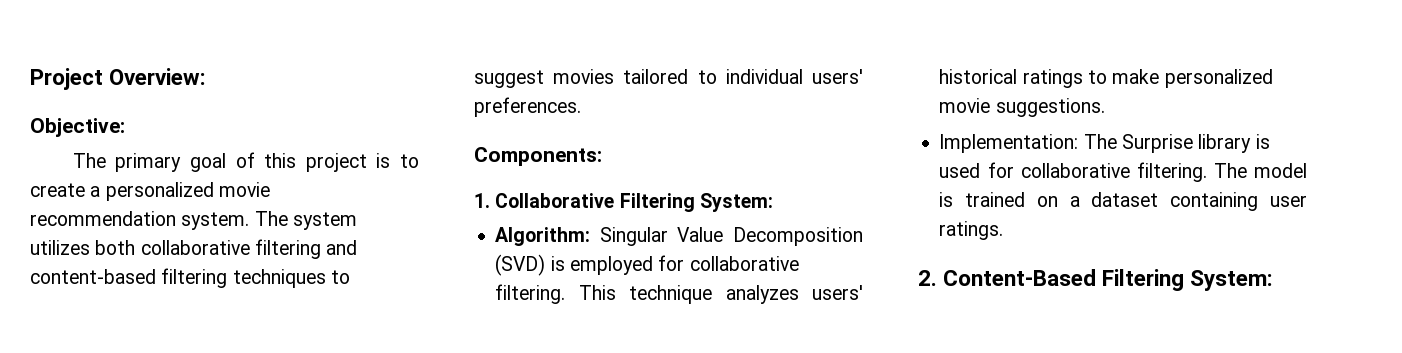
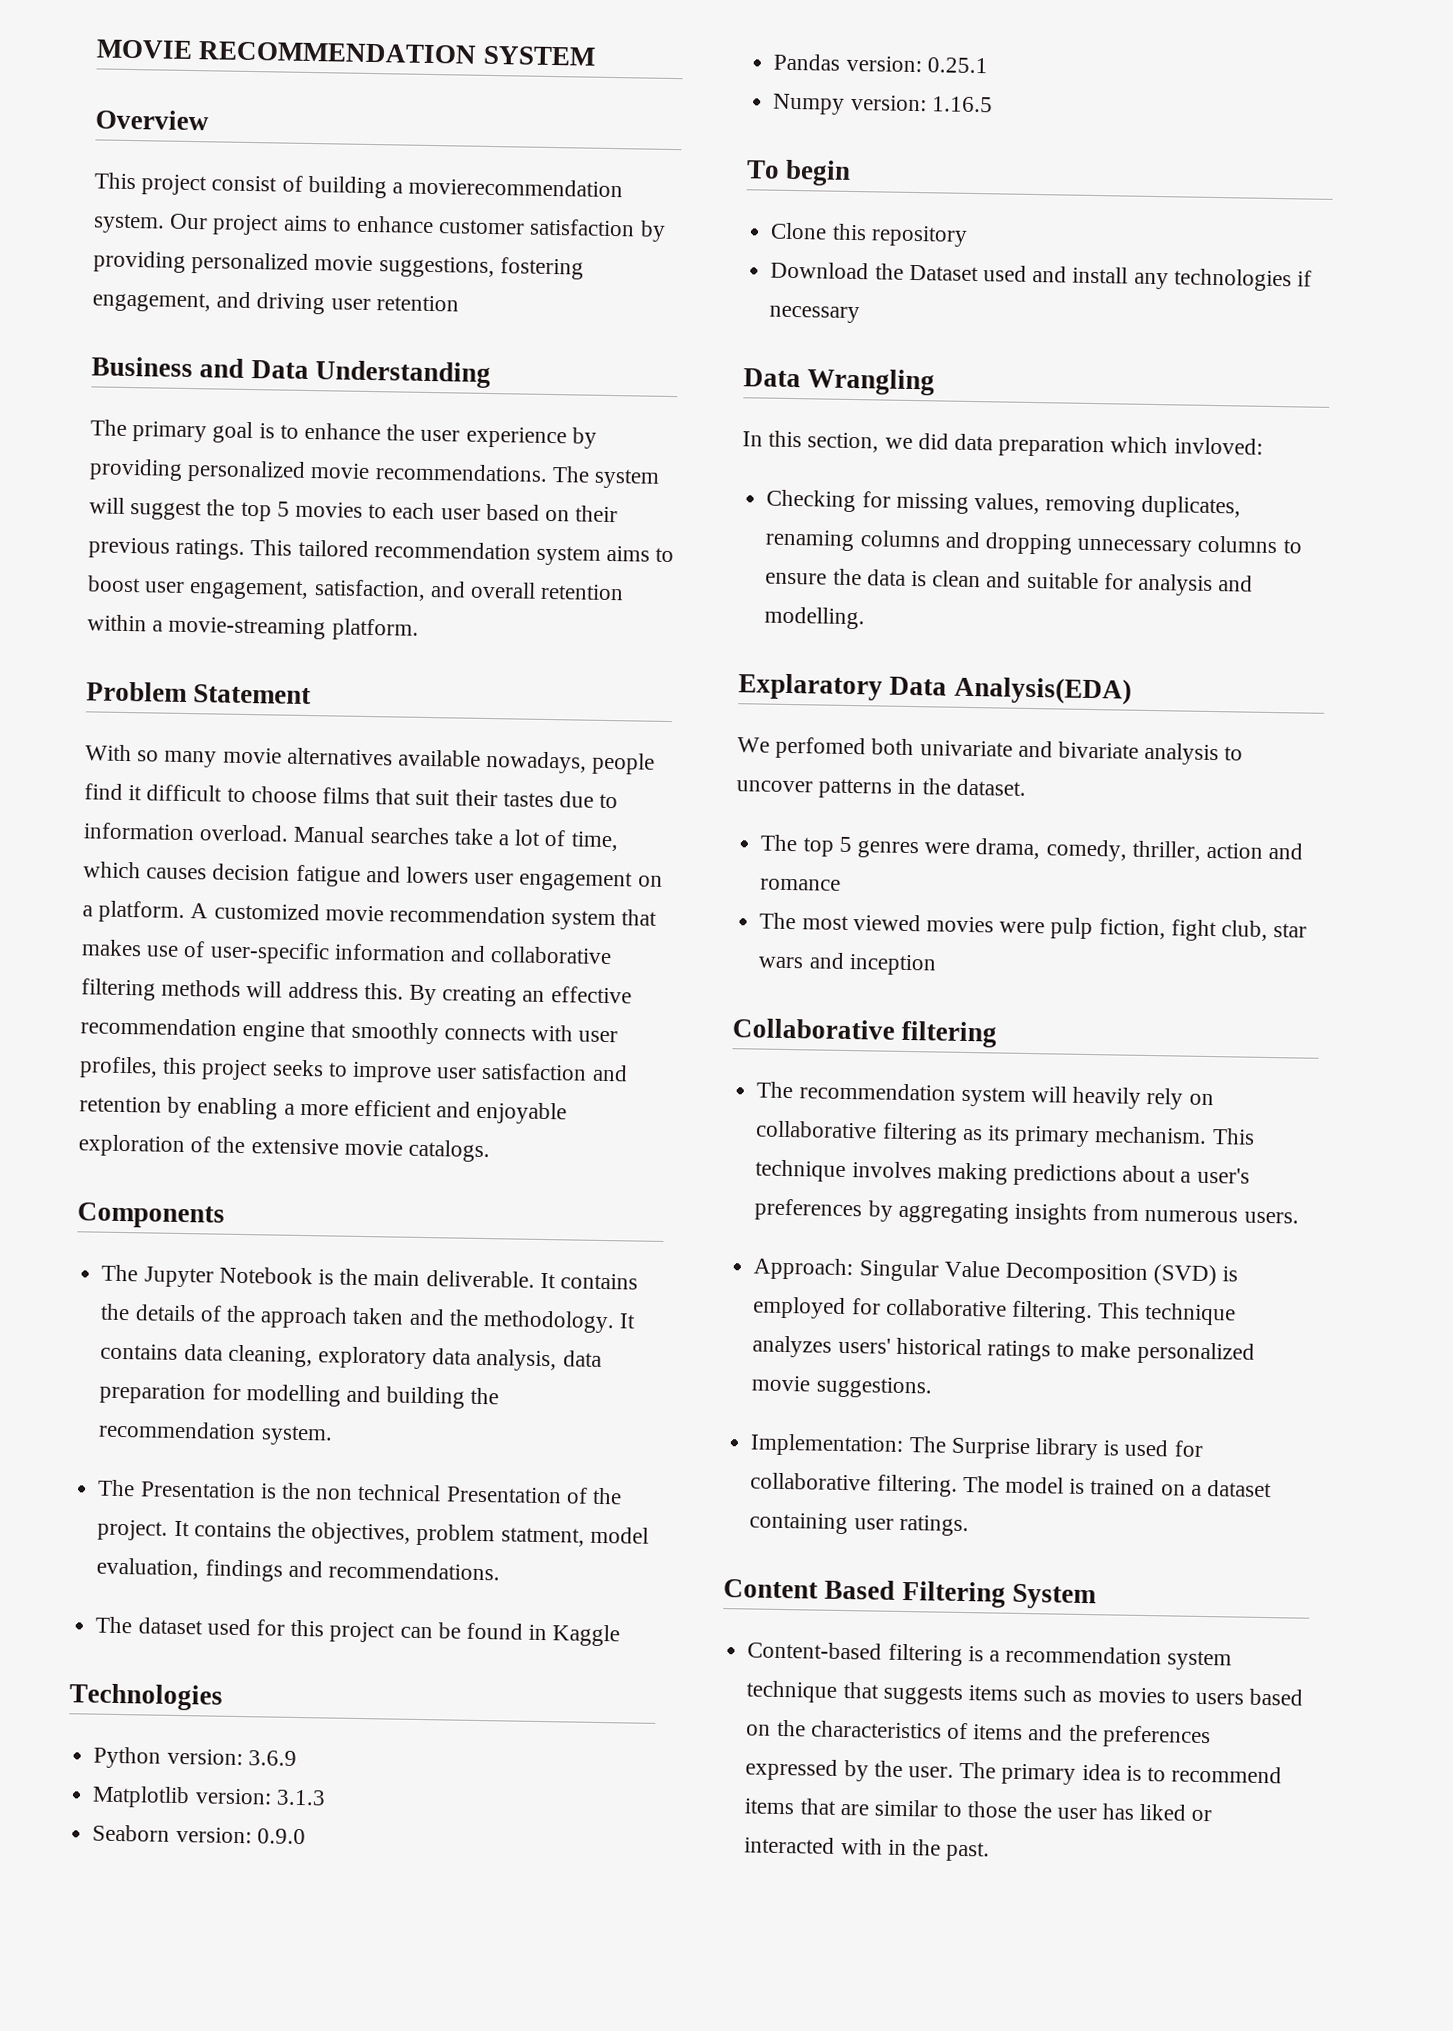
[30,68,207,90] [30,118,125,137] [72,152,419,172] [30,182,270,201] [30,211,357,230] [30,239,358,259] [30,268,350,288] [474,69,863,88] [474,97,581,117] [474,147,602,166] [474,193,773,212] [495,227,591,246] Project Overview: // Objective: // The primary goal of this project is to create a personalized movie recommendation system. The system utilizes both collaborative filtering and content-based filtering techniques to suggest movies tailored to individual users' preferences. // Components: // 1. Collaborative Filtering System: // Algorithm: -> [96,39,596,66] [95,109,209,131] [94,172,624,199] [93,213,666,242] [93,250,584,280] [92,291,459,315] [91,356,491,388] [90,419,597,449] [89,458,661,489] [89,497,619,523] [88,537,675,566] [87,575,625,601] [87,614,419,641] [86,681,312,705] [85,744,656,775] [84,783,619,809] [83,822,619,852] [83,861,663,892] [82,900,658,931] [81,939,613,965] [81,978,632,1007] [80,1017,619,1045] [79,1056,628,1084] [79,1096,568,1125] [78,1134,491,1163] [77,1202,225,1229] [101,1264,638,1290] [100,1303,637,1334] [100,1343,602,1372] [99,1382,500,1409] [98,1420,333,1446] [97,1479,622,1505] [97,1519,649,1547] [96,1557,500,1582] [95,1616,621,1647] [69,1683,223,1711] [93,1746,297,1769] [92,1785,326,1809] [92,1824,306,1845] [773,53,988,74] [772,93,993,115] [746,159,852,186] [770,222,968,247] [770,261,1312,292] [769,305,861,324] [743,368,936,396] [742,430,1263,458] [766,489,1242,519] [765,529,1302,557] [765,568,1254,596] [764,606,866,630] [738,673,1132,705] [737,736,1244,766] [736,778,1026,799] [760,834,1304,862] [760,878,842,891] [759,912,1308,942] [758,952,937,976] [732,1018,998,1048] [756,1081,1214,1110] [755,1120,1255,1148] [755,1159,1250,1187] [754,1198,1299,1225] [753,1257,854,1281] MOVIE RECOMMENDATION SYSTEM // Overview // This project consist of building a movierecommendation system. Our project aims to enhance customer satisfaction by providing personalized movie suggestions, fostering engagement, and driving user retention // Business and Data Understanding // The primary goal is to enhance the user experience by providing personalized movie recommendations. The system will suggest the top 5 movies to each user based on their previous ratings. This tailored recommendation system aims to boost user engagement, satisfaction, and overall retention within a movie-streaming platform. // Problem Statement // With so many movie alternatives available nowadays, people find it difficult to choose films that suit their tastes due to information overload. Manual searches take a lot of time, which causes decision fatigue and lowers user engagement on a platform. A customized movie recommendation system that makes use of user-specific information and collaborative filtering methods will address this. By creating an effective recommendation engine that smoothly connects with user profiles, this project seeks to improve user satisfaction and retention by enabling a more efficient and enjoyable exploration of the extensive movie catalogs. // Components // The Jupyter Notebook is the main deliverable. It contains the details of the approach taken and the methodology. It contains data cleaning, exploratory data analysis, data preparation for modelling and building the recommendation system. // The Presentation is the non technical Presentation of the project. It contains the objectives, problem statment, model evaluation, findings and recommendations. // The dataset used for this project can be found in Kaggle // Technologies // Python version: 3.6.9 // Matplotlib version: 3.1.3 // Seaborn version: 0.9.0 // Pandas version: 0.25.1 // Numpy version: 1.16.5 // To begin // Clone this repository // Download the Dataset used and install any technologies if necessary // Data Wrangling // In this section, we did data preparation which invloved: // Checking for missing values, removing duplicates, renaming columns and dropping unnecessary columns to ensure the data is clean and suitable for analysis and modelling. // Explaratory Data Analysis(EDA) // We perfomed both univariate and bivariate analysis to uncover patterns in the dataset. // The top 5 genres were drama, comedy, thriller, action and romance // The most viewed movies were pulp fiction, fight club, star wars and inception // Collaborative filtering // The recommendation system will heavily rely on collaborative filtering as its primary mechanism. This technique involves making predictions about a user's preferences by aggregating insights from numerous users. // Approach:
[918,269,1274,291] 2. Content-Based Filtering System: -> [723,1579,1097,1610] [747,1641,1233,1671] [746,1680,1304,1706] [746,1719,1211,1749] [745,1758,1283,1785] [744,1798,1213,1822] [744,1836,991,1862] Content Based Filtering System // Content-based filtering is a recommendation system technique that suggests items such as movies to users based on the characteristics of items and the preferences expressed by the user. The primary idea is to recommend items that are similar to those the user has liked or interacted with in the past.

